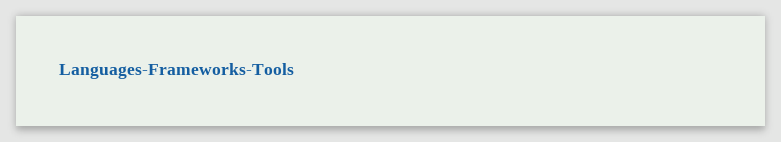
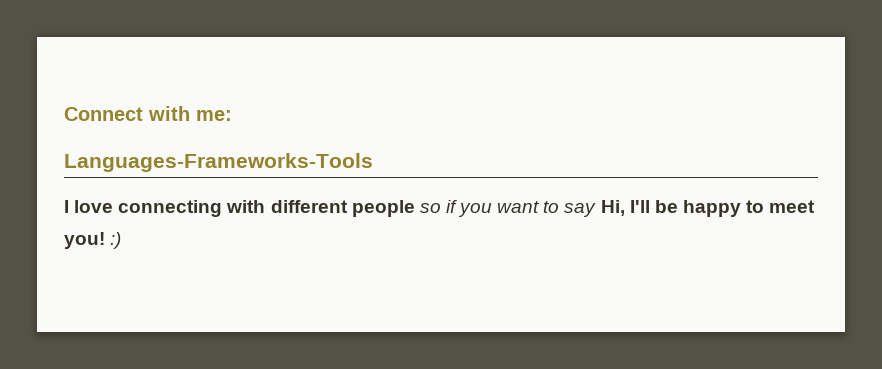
[59,63,294,79] Languages-Frameworks-Tools -> [64,106,232,121] [64,153,373,172] [64,200,816,217] [64,232,122,249] Connect with me: // Languages-Frameworks-Tools // I love connecting with different people so if you want to say Hi, I'll be happy to meet you! :)

